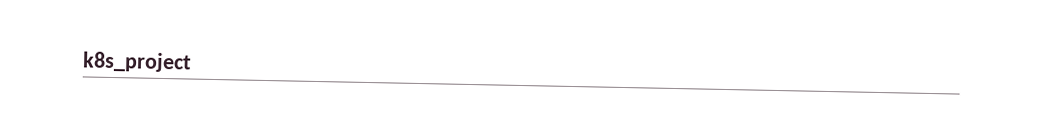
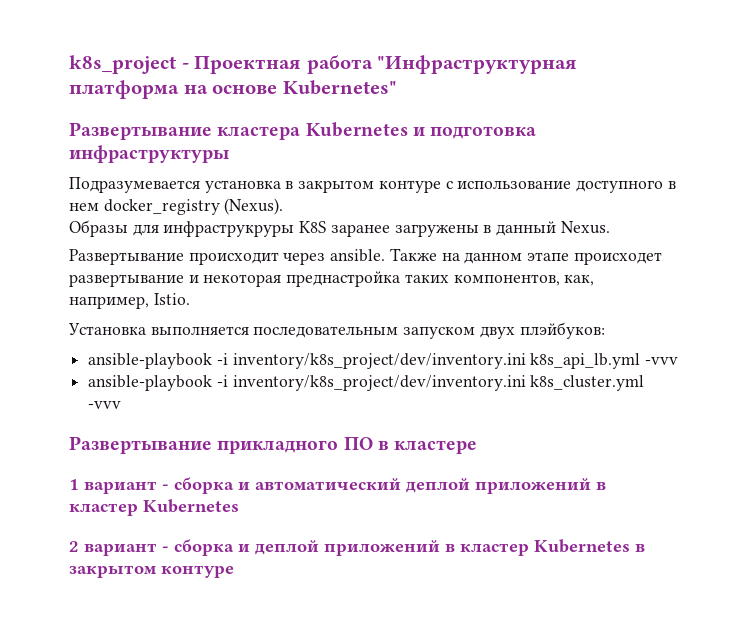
(192, 62) none -> [181,55,578,74] [69,80,397,99] [69,122,537,140] [69,145,230,163] [69,177,676,193] [69,198,284,215] [69,220,610,237] [69,248,662,265] [69,271,595,287] [69,293,190,309] [68,322,605,339] [88,353,679,369] [88,375,645,391] [88,401,122,409] [69,436,478,454] [69,477,606,494] [69,499,239,516] [69,539,645,556] [69,565,234,578] - Проектная работа "Инфраструктурная платформа на основе Kubernetes" // Развертывание кластера Kubernetes и подготовка инфраструктуры // Подразумевается установка в закрытом контуре с использование доступного в нем docker_registry (Nexus). // Образы для инфраструкруры K8S заранее загружены в данный Nexus. // Развертывание происходит через ansible. Также на данном этапе происходет развертывание и некоторая преднастройка таких компонентов, как, например, Istio. // Установка выполняется последовательным запуском двух плэйбуков: // ansible-playbook -i inventory/k8s_project/dev/inventory.ini k8s_api_lb.yml -vvv // ansible-playbook -i inventory/k8s_project/dev/inventory.ini k8s_cluster.yml -vvv // Развертывание прикладного ПО в кластере // 1 вариант - сборка и автоматический деплой приложений в кластер Kubernetes // 2 вариант - сборка и деплой приложений в кластер Kubernetes в закрытом контуре

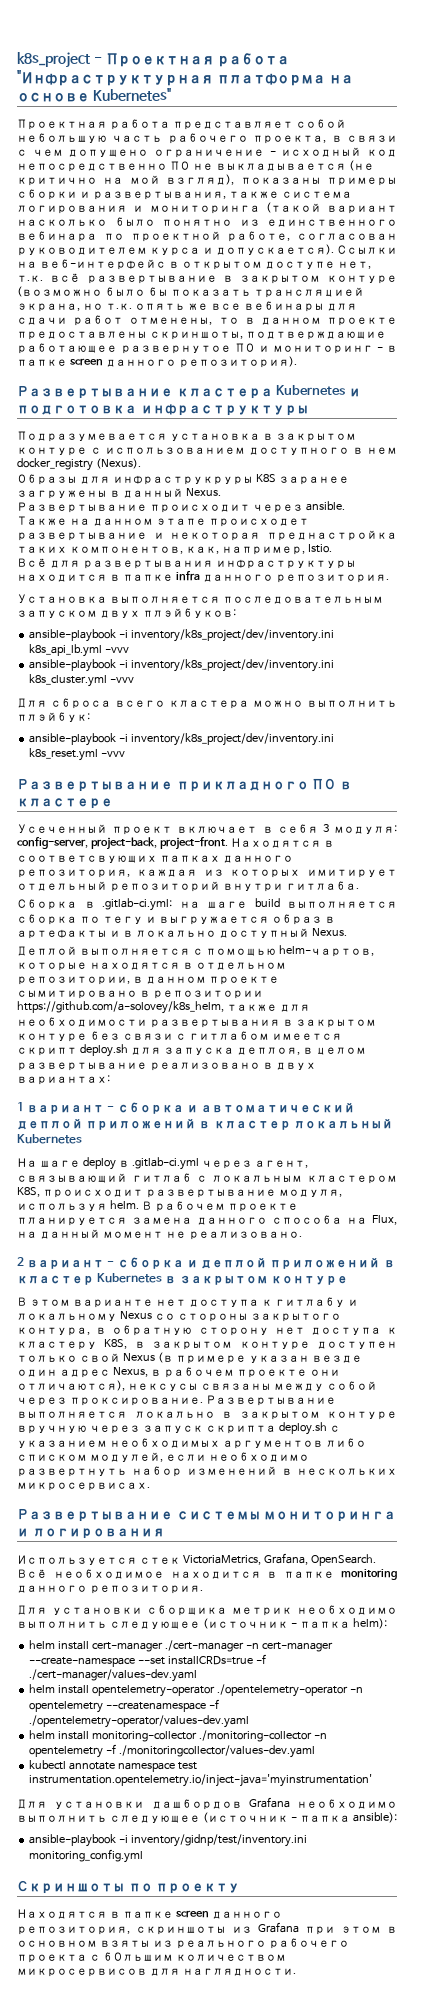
(397, 87) none -> [17,119,346,130] [17,133,397,144] [17,147,397,158] [17,160,374,172] [17,174,397,186] [17,189,352,200] [17,202,397,214] [17,217,397,227] [17,231,397,242] [17,244,397,256] [17,259,371,270] [17,273,397,284] [17,286,364,298] [17,301,357,312] [17,315,397,326] [17,331,386,340] [17,343,397,354] [17,356,297,368] // Проектная работа представляет собой небольшую часть рабочего проекта, в связи с чем допущено ограничение - исходный код непосредственно ПО не выкладывается (не критично на мой взгляд), показаны примеры сборки и развертывания, также система логирования и мониторинга (такой вариант насколько было понятно из единственного вебинара по проектной работе, согласован руководителем курса и допускается). Ссылки на веб-интерфейс в открытом доступе нет, т.к. всё развертывание в закрытом контуре (возможно было бы показать трансляцией экрана, но т.к. опять же все вебинары для сдачи работ отменены, то в данном проекте предоставлены скриншоты, подтверждающие работающее развернутое ПО и мониторинг - в папке screen данного репозитория).
[457,180,572,189] использование -> [105,447,245,454] использованием
(190, 299) none -> [17,558,356,569] [17,571,389,583] // Всё для развертывания инфраструктуры находится в папке infra данного репозитория.
(122, 405) none -> [17,698,397,709] [17,712,90,722] [29,733,335,746] [29,748,126,761] // Для сброса всего кластера можно выполнить плэйбук: // ansible-playbook -i inventory/k8s_project/dev/inventory.ini k8s_reset.yml -vvv
(478, 447) none -> [17,824,398,835] [17,837,334,850] [17,855,293,863] [17,869,397,878] [17,881,359,892] [17,898,397,911] [17,914,335,925] [17,928,347,939] [17,945,374,957] [17,962,286,971] [17,976,279,985] [17,990,263,999] [17,1001,310,1014] [17,1017,376,1028] [17,1031,342,1042] [17,1044,366,1057] [17,1062,316,1071] [17,1075,110,1085] // Усеченный проект включает в себя 3 модуля: config-server, project-back, project-front. Находятся в соответсвующих папках данного репозитория, каждая из которых имитирует отдельный репозиторий внутри гитлаба. // Сборка в .gitlab-ci.yml: на шаге build выполняется сборка по тегу и выгружается образ в артефакты и в локально доступный Nexus. // Деплой выполняется с помощью helm-чартов, которые находятся в отдельном репозитории, в данном проекте сымитировано в репозитории https://github.com/a-solovey/k8s_helm, также для необходимости развертывания в закрытом контуре без связи с гитлабом имеется скрипт deploy.sh для запуска деплоя, в целом развертывание реализовано в двух вариантах:
[143,499,239,513] Kubernetes -> [293,1119,393,1129] [17,1134,82,1144] [17,1157,308,1170] [17,1173,397,1184] [17,1187,342,1198] [17,1200,298,1212] [17,1215,397,1226] [17,1229,302,1240] локальный Kubernetes // На шаге deploy в .gitlab-ci.yml через агент, связывающий гитлаб с локальным кластером K8S, происходит развертывание модуля, используя helm. В рабочем проекте планируется замена данного способа на Flux, на данный момент не реализовано.
(234, 571) none -> [17,1297,358,1308] [17,1311,341,1322] [17,1325,398,1336] [17,1339,397,1350] [17,1352,362,1364] [17,1367,340,1378] [17,1380,377,1391] [17,1395,336,1406] [17,1411,397,1420] [17,1422,340,1435] [17,1438,366,1449] [17,1452,309,1462] [17,1466,397,1477] [17,1482,150,1491] [17,1508,397,1522] [17,1528,165,1539] [17,1553,376,1566] [17,1569,397,1580] [17,1585,203,1594] [17,1605,397,1616] [17,1618,387,1629] [29,1640,333,1652] [29,1654,267,1667] [29,1669,198,1682] [29,1684,363,1697] [29,1699,220,1713] [29,1715,250,1728] [29,1730,327,1742] [29,1744,316,1758] [29,1760,198,1772] [29,1774,373,1787] [17,1797,397,1810] [17,1812,397,1823] [29,1834,308,1847] [29,1849,144,1863] [17,1880,241,1894] [17,1909,282,1919] [17,1922,397,1935] [17,1938,349,1949] [17,1952,286,1963] [17,1968,296,1977] // В этом варианте нет доступа к гитлабу и локальному Nexus со стороны закрытого контура, в обратную сторону нет доступа к кластеру K8S, в закрытом контуре доступен только свой Nexus (в примере указан везде один адрес Nexus, в рабочем проекте они отличаются), нексусы связаны между собой через проксирование. Развертывание выполняется локально в закрытом контуре вручную через запуск скрипта deploy.sh с указанием необходимых аргументов либо списком модулей, если необходимо развертнуть набор изменений в нескольких микросервисах. // Развертывание системы мониторинга и логирования // Используется стек VictoriaMetrics, Grafana, OpenSearch. Всё необходимое находится в папке monitoring данного репозитория. // Для установки сборщика метрик необходимо выполнить следующее (источник - папка helm): // helm install cert-manager ./cert-manager -n cert-manager --create-namespace --set installCRDs=true -f ./cert-manager/values-dev.yaml // helm install opentelemetry-operator ./opentelemetry-operator -n opentelemetry --createnamespace -f ./opentelemetry-operator/values-dev.yaml // helm install monitoring-collector ./monitoring-collector -n opentelemetry -f ./monitoringcollector/values-dev.yaml // kubectl annotate namespace test instrumentation.opentelemetry.io/inject-java='myinstrumentation' // Для установки дашбордов Grafana необходимо выполнить следующее (источник - папка ansible): // ansible-playbook -i inventory/gidnp/test/inventory.ini monitoring_config.yml // Скриншоты по проекту // Находятся в папке screen данного репозитория, скриншоты из Grafana при этом в основном взяты из реального рабочего проекта с бОльшим количеством микросервисов для наглядности.

